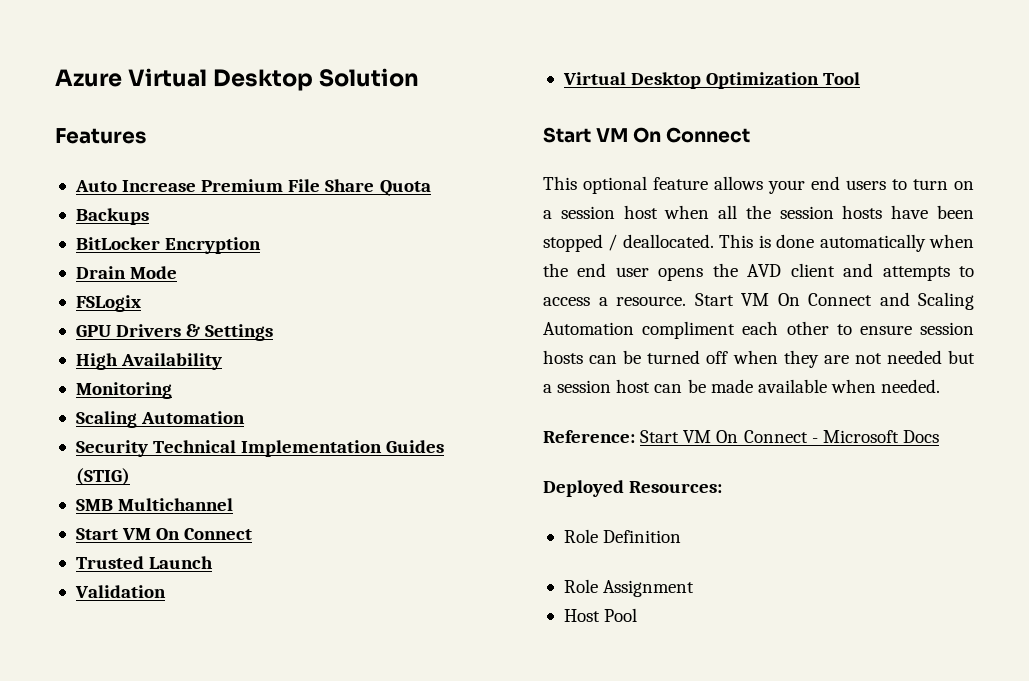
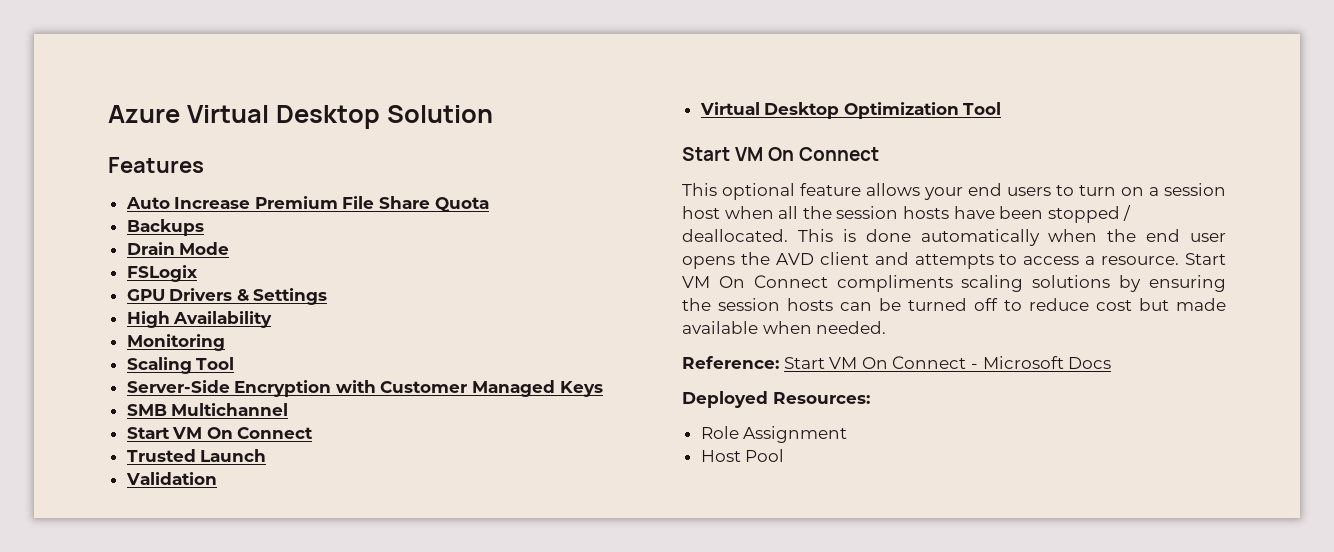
[75,237,262,254] // BitLocker Encryption -> (204, 227) none
[141,411,246,424] [75,440,445,457] [75,468,130,486] Automation // Security Technical Implementation Guides (STIG) -> [196,357,235,370] [126,380,603,397] Tool // Server-Side Encryption with Customer Managed Keys
[879,292,974,310] [543,321,912,339] and Scaling Automation compliment each other to ensure -> [836,275,1226,292] [682,298,711,311] compliments scaling solutions by ensuring the
[732,350,975,368] [543,379,706,393] when they are not needed but a session host can be -> [1004,298,1169,311] to reduce cost but
[563,529,682,543] // Role Definition -> (870, 398) none

